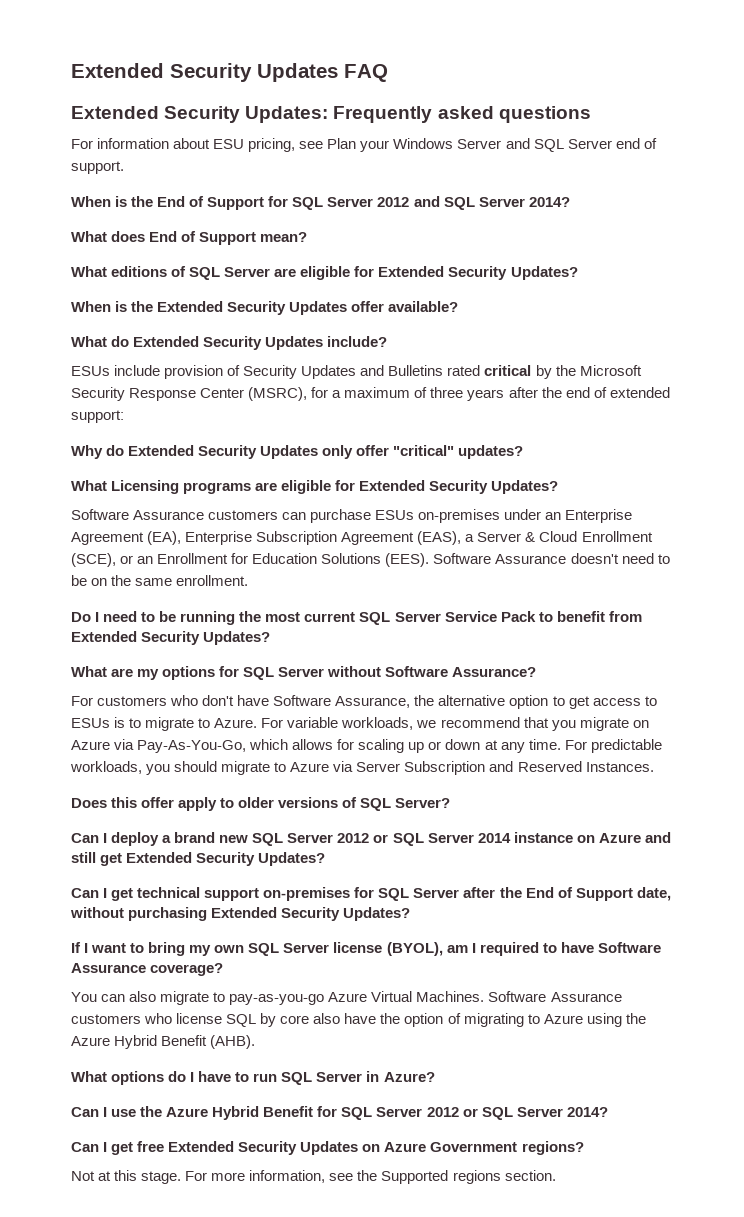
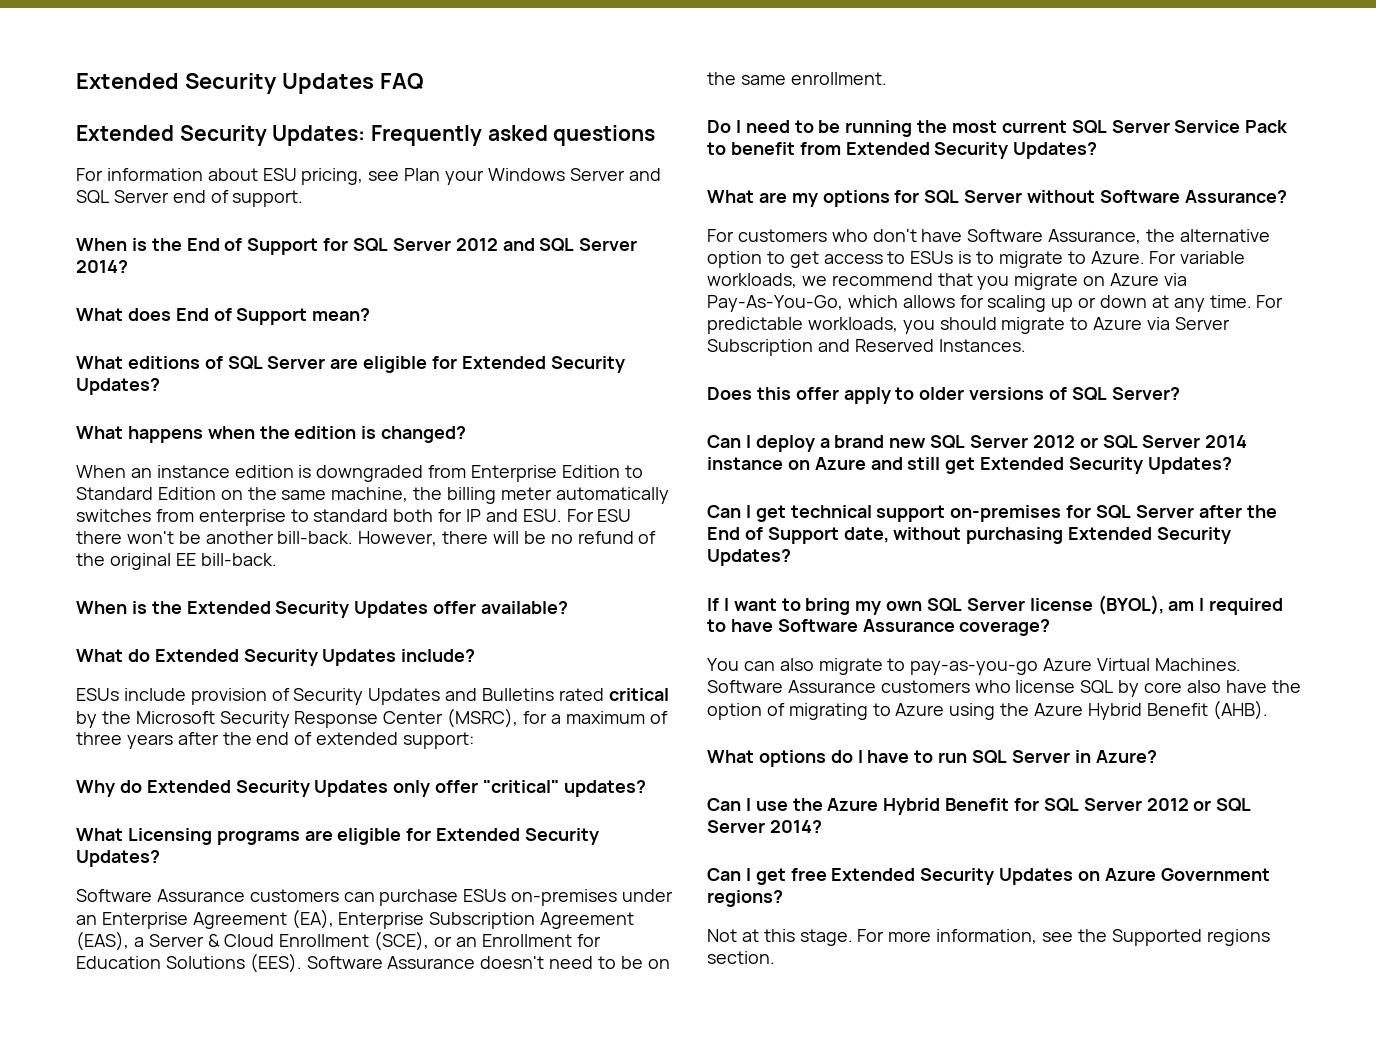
(578, 273) none -> [76,426,467,443] [76,465,643,482] [76,487,669,504] [76,509,632,526] [76,531,657,546] [76,553,277,570] // What happens when the edition is changed? // When an instance edition is downgraded from Enterprise Edition to Standard Edition on the same machine, the billing meter automatically switches from enterprise to standard both for IP and ESU. For ESU there won't be another bill-back. However, there will be no refund of the original EE bill-back.

